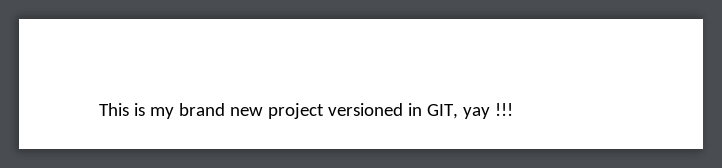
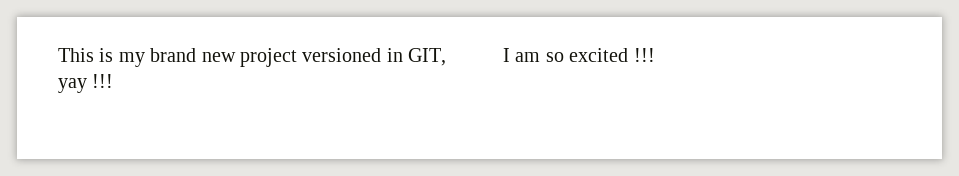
(513, 109) none -> [503,48,655,62] // I am so excited !!!

